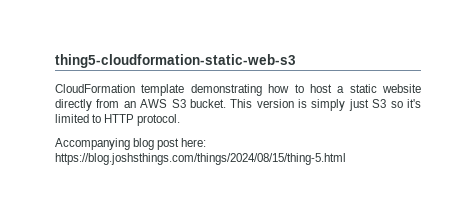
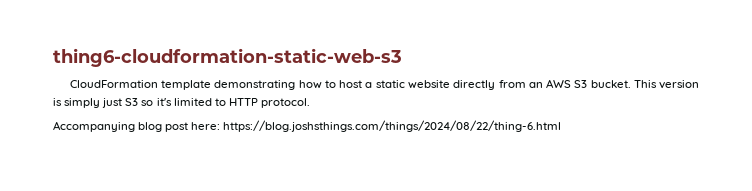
[55,54,296,68] thing5-cloudformation-static-web-s3 -> [53,48,402,67] thing6-cloudformation-static-web-s3
[55,153,346,165] https://blog.joshsthings.com/things/2024/08/15/thing-5.html -> [223,120,562,132] https://blog.joshsthings.com/things/2024/08/22/thing-6.html

